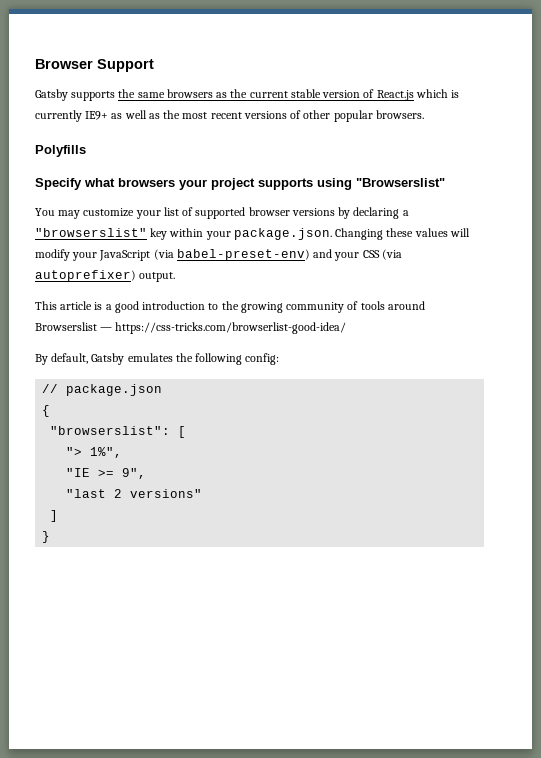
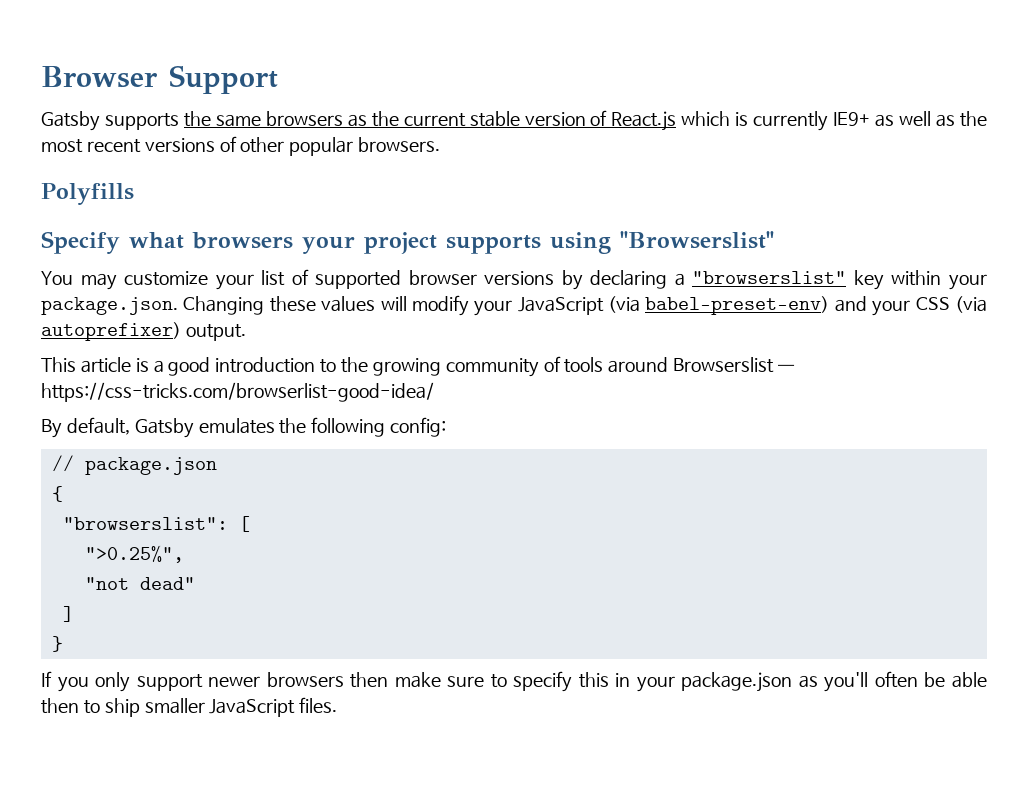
[66,447,123,458] [66,468,147,479] [66,489,203,498] [50,510,59,522] [42,531,51,543] "> 1%", // "IE >= 9", // "last 2 versions" // ] // } -> [84,545,184,563] [84,577,195,590] [62,606,74,622] [51,636,63,652] [41,671,987,692] [41,697,338,717] ">0.25%", // "not dead" // ] // } // If you only support newer browsers then make sure to specify this in your package.json as you'll often be able then to ship smaller JavaScript files.

